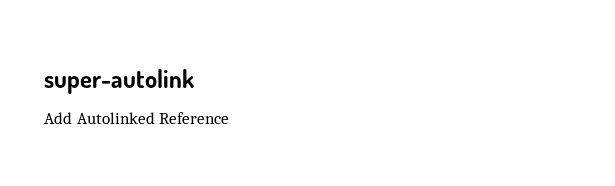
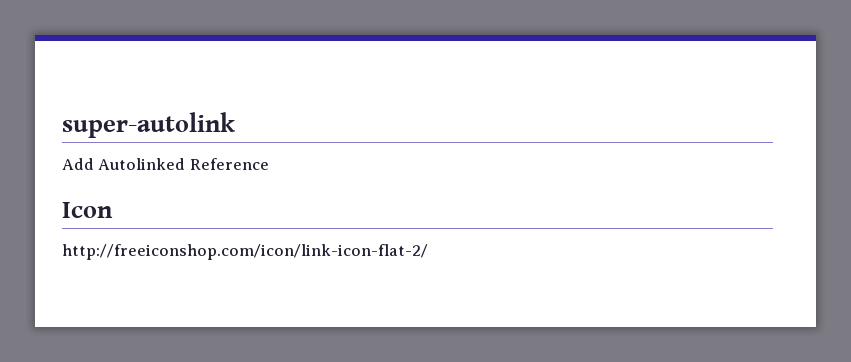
(230, 118) none -> [62,202,113,218] [62,244,428,260] // Icon // http://freeiconshop.com/icon/link-icon-flat-2/

